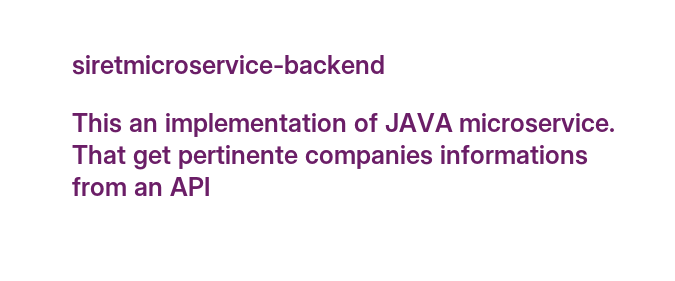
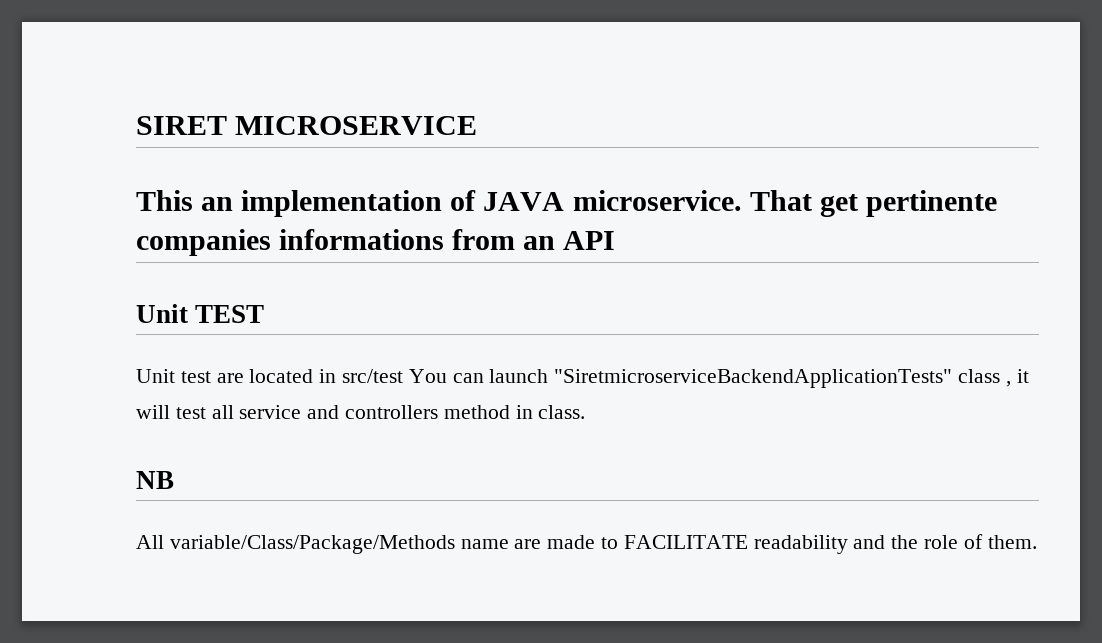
[72,55,385,75] siretmicroservice-backend -> [136,116,478,135] SIRET MICROSERVICE
(210, 186) none -> [136,304,265,323] [136,369,1029,388] [136,405,586,419] [136,471,174,489] [136,534,1037,554] // Unit TEST // Unit test are located in src/test You can launch "SiretmicroserviceBackendApplicationTests" class , it will test all service and controllers method in class. // NB // All variable/Class/Package/Methods name are made to FACILITATE readability and the role of them.

